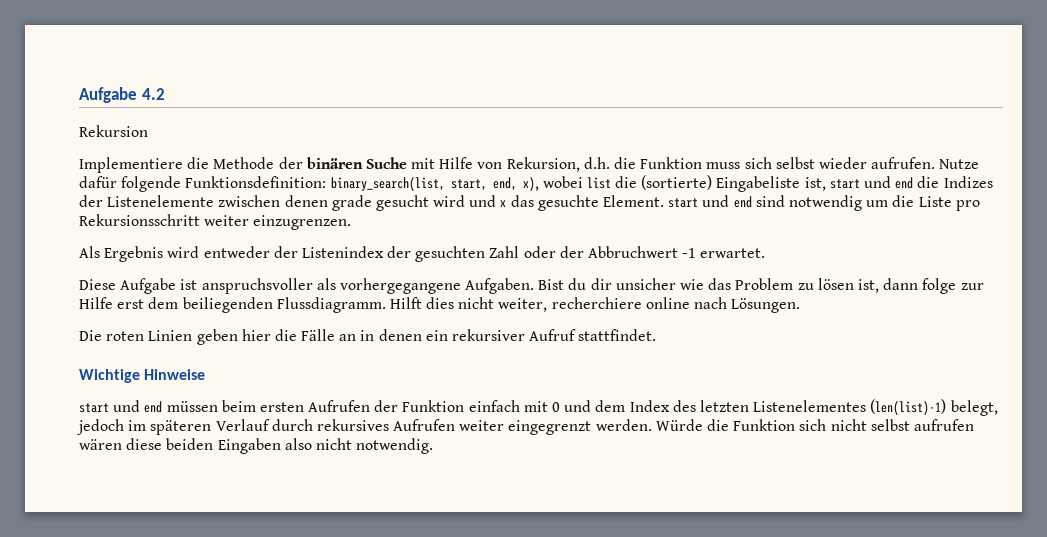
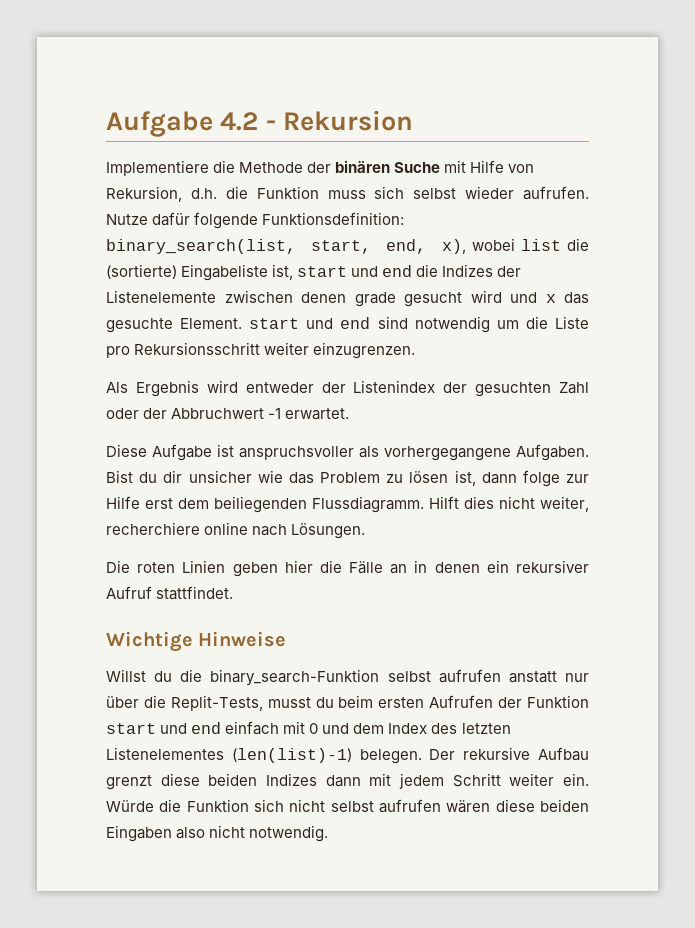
(165, 94) // -> [265,120,276,130] -
[79,400,218,413] start und end müssen -> [106,669,590,686] [106,695,334,711] Willst du die binary_search-Funktion selbst aufrufen anstatt nur über die Replit-Tests, musst du
(465, 406) none -> [106,722,222,734] start und end
[950,400,998,416] [77,419,652,435] belegt, jedoch im späteren Verlauf durch rekursives Aufrufen weiter eingegrenzt werden. -> [359,747,589,764] [106,773,589,790] belegen. Der rekursive Aufbau grenzt diese beiden Indizes dann mit jedem Schritt weiter ein.

